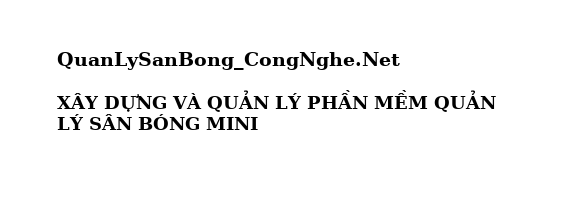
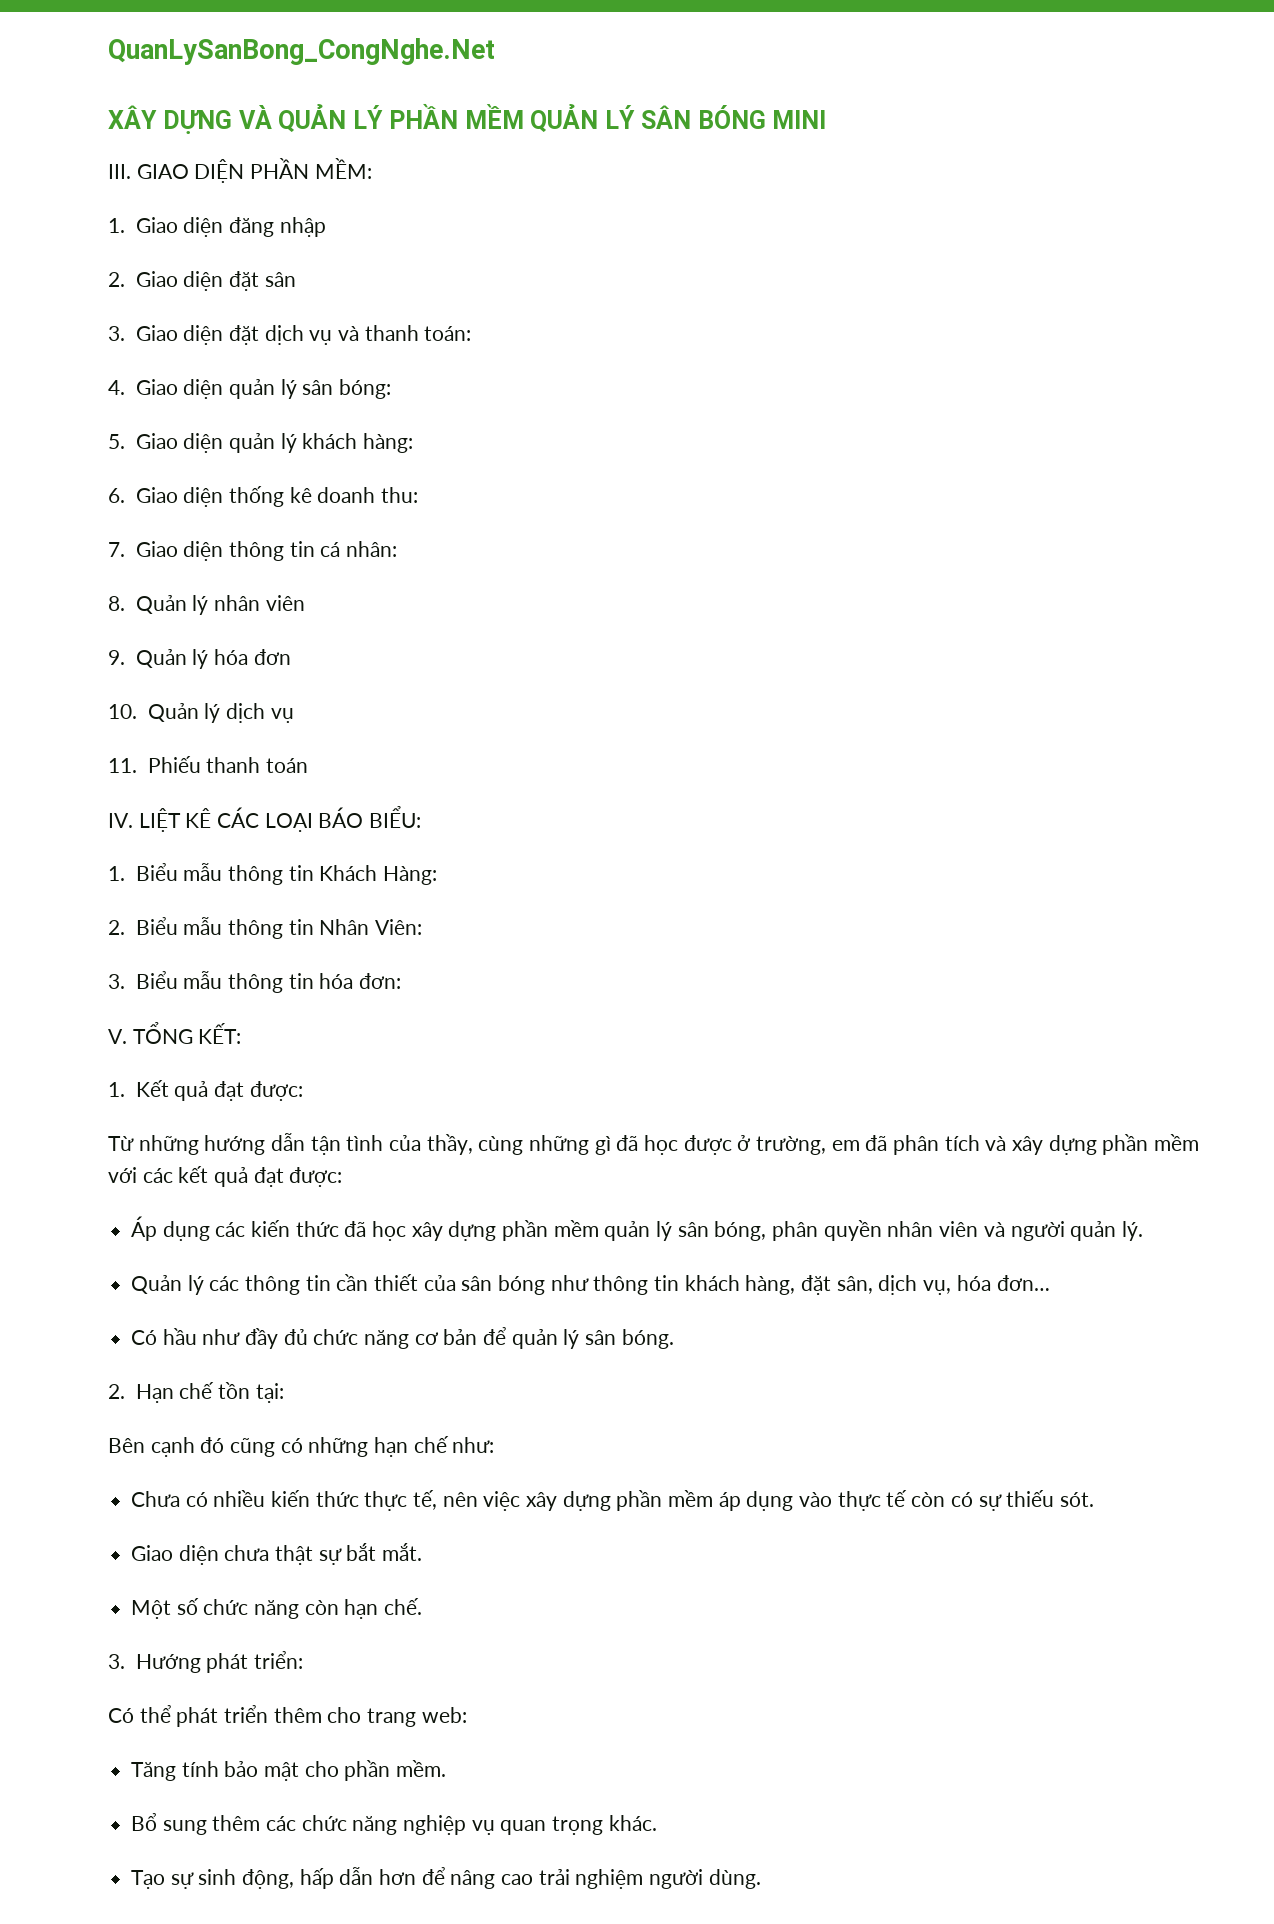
(258, 123) none -> [108,158,372,183] [108,217,326,237] [108,271,296,291] [108,325,472,345] [108,379,392,399] [108,433,414,453] [108,486,419,507] [108,541,398,561] [108,595,305,615] [108,649,291,669] [108,703,294,723] [108,756,308,773] [108,806,422,832] [108,863,438,885] [108,917,423,939] [108,971,402,993] [108,1022,242,1044] [108,1080,303,1101] [108,1133,1200,1155] [108,1166,343,1187] [131,1216,1143,1241] [131,1274,1050,1295] [131,1327,674,1349] [108,1382,284,1403] [108,1436,495,1457] [131,1490,1094,1511] [131,1543,423,1565] [131,1598,423,1619] [108,1651,304,1673] [108,1705,467,1727] [131,1760,447,1781] [131,1813,657,1835] [131,1867,761,1889] // III. GIAO DIỆN PHẦN MỀM: // 1. Giao diện đăng nhập // 2. Giao diện đặt sân // 3. Giao diện đặt dịch vụ và thanh toán: // 4. Giao diện quản lý sân bóng: // 5. Giao diện quản lý khách hàng: // 6. Giao diện thống kê doanh thu: // 7. Giao diện thông tin cá nhân: // 8. Quản lý nhân viên // 9. Quản lý hóa đơn // 10. Quản lý dịch vụ // 11. Phiếu thanh toán // IV. LIỆT KÊ CÁC LOẠI BÁO BIỂU: // 1. Biểu mẫu thông tin Khách Hàng: // 2. Biểu mẫu thông tin Nhân Viên: // 3. Biểu mẫu thông tin hóa đơn: // V. TỔNG KẾT: // 1. Kết quả đạt được: // Từ những hướng dẫn tận tình của thầy, cùng những gì đã học được ở trường, em đã phân tích và xây dựng phần mềm với các kết quả đạt được: // Áp dụng các kiến thức đã học xây dựng phần mềm quản lý sân bóng, phân quyền nhân viên và người quản lý. // Quản lý các thông tin cần thiết của sân bóng như thông tin khách hàng, đặt sân, dịch vụ, hóa đơn… // Có hầu như đầy đủ chức năng cơ bản để quản lý sân bóng. // 2. Hạn chế tồn tại: // Bên cạnh đó cũng có những hạn chế như: // Chưa có nhiều kiến thức thực tế, nên việc xây dựng phần mềm áp dụng vào thực tế còn có sự thiếu sót. // Giao diện chưa thật sự bắt mắt. // Một số chức năng còn hạn chế. // 3. Hướng phát triển: // Có thể phát triển thêm cho trang web: // Tăng tính bảo mật cho phần mềm. // Bổ sung thêm các chức năng nghiệp vụ quan trọng khác. // Tạo sự sinh động, hấp dẫn hơn để nâng cao trải nghiệm người dùng.

